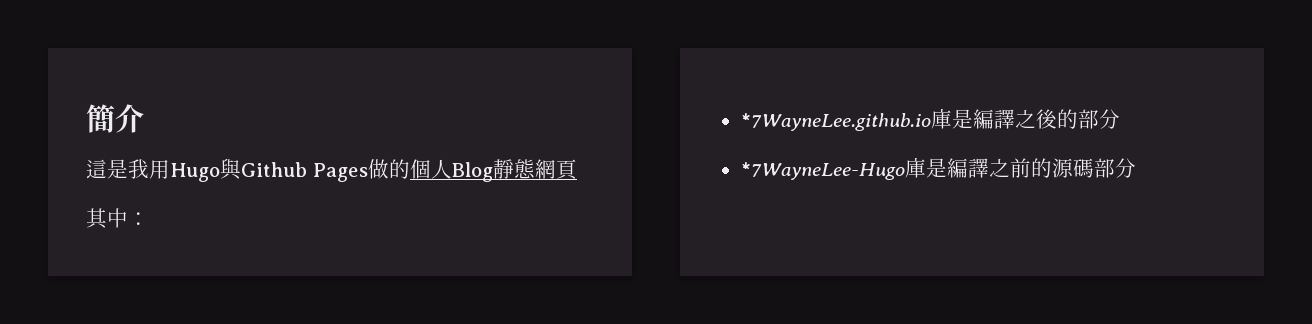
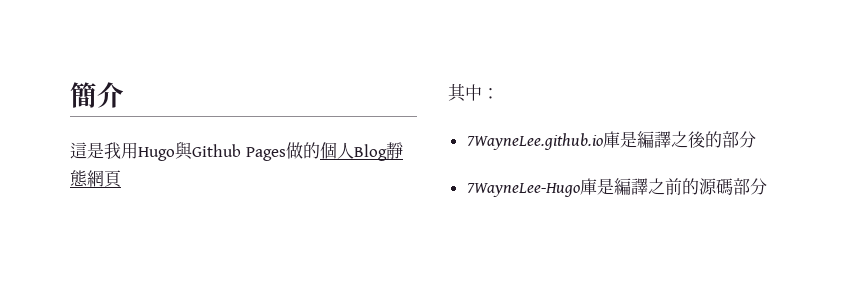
[740,113,931,131] *7WayneLee.github.io -> [466,133,603,150] 7WayneLee.github.io
[740,162,905,180] *7WayneLee-Hugo -> [466,183,580,197] 7WayneLee-Hugo

